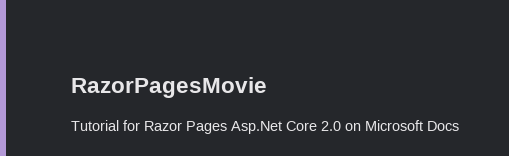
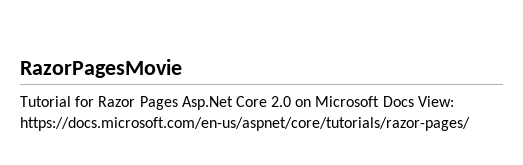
(459, 126) none -> [417,96,454,107] [20,117,470,131] View: https://docs.microsoft.com/en-us/aspnet/core/tutorials/razor-pages/

